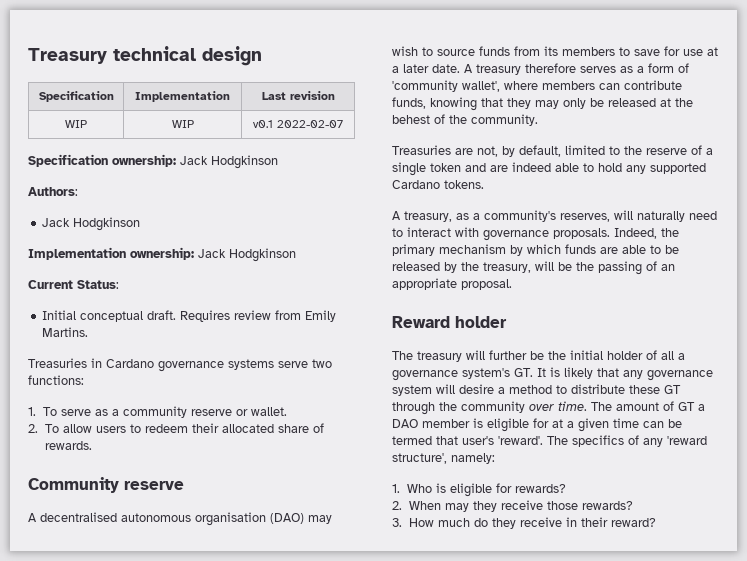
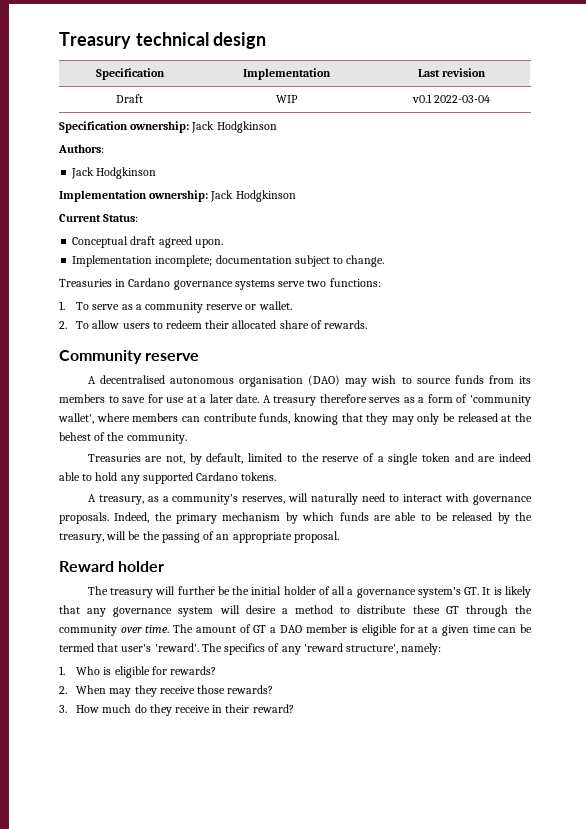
[65,120,87,128] WIP -> [116,94,143,103] Draft
[276,120,343,128] 2022-02-07 -> [434,95,491,103] 2022-03-04
[42,310,337,322] [42,327,89,337] Initial conceptual draft. Requires review from Emily Martins. -> [72,236,223,248] [72,255,385,267] Conceptual draft agreed upon. // Implementation incomplete; documentation subject to change.

